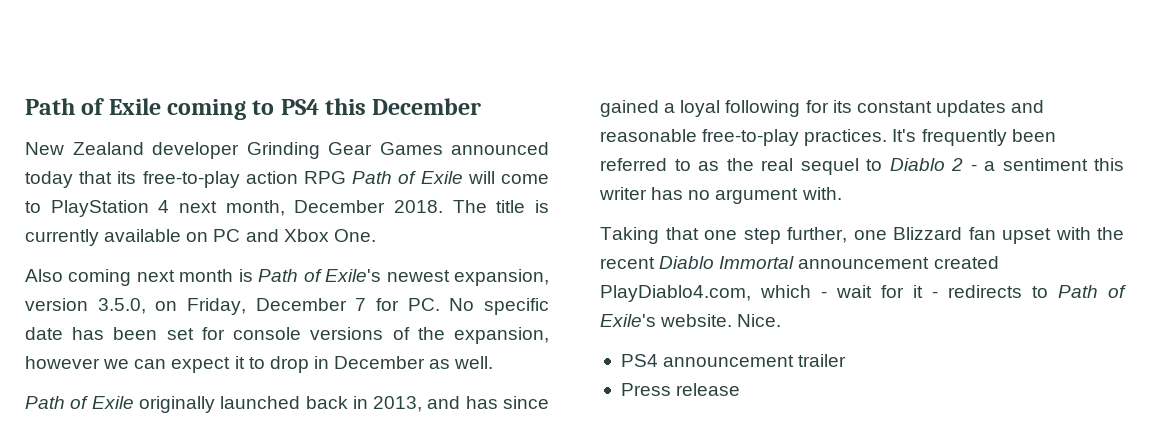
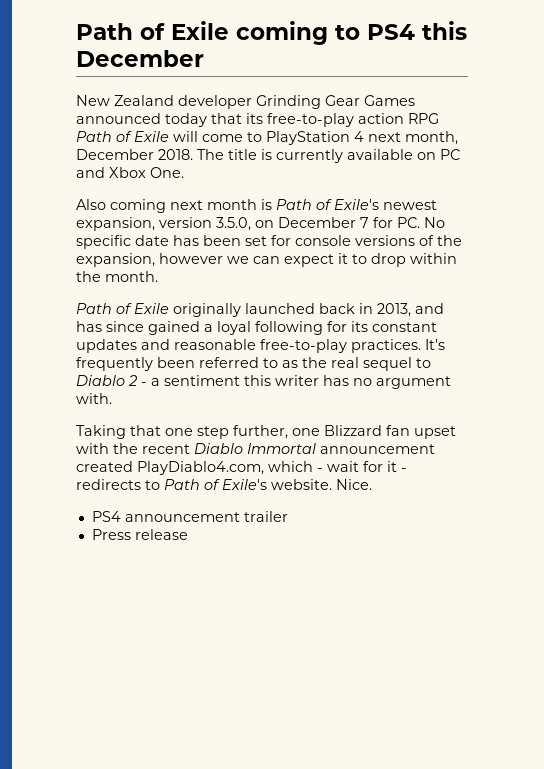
[187,298,246,315] Friday, -> (274, 224) none
[313,356,494,369] in December as well. -> [410,253,457,264] [76,271,158,282] within the month.

